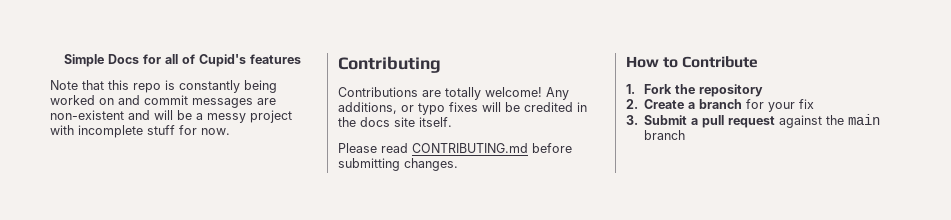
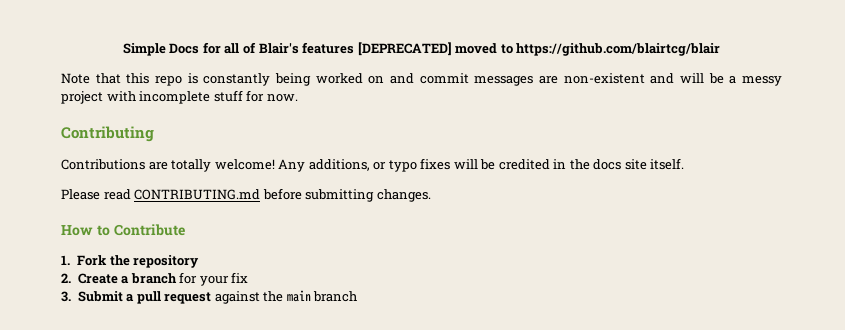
[199,54,246,67] Cupid's -> [258,43,299,54] Blair's
(301, 59) none -> [357,42,721,56] [DEPRECATED] moved to https://github.com/blairtcg/blair

